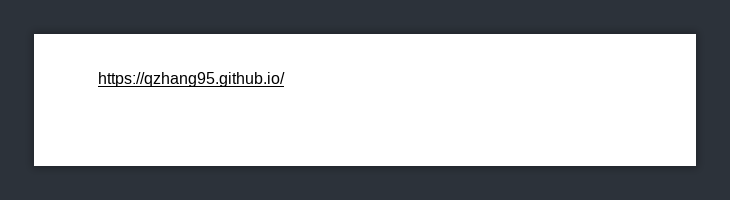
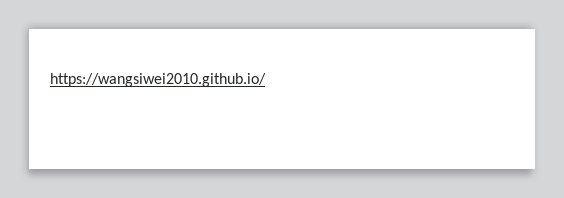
[98,72,285,87] https://qzhang95.github.io/ -> [50,73,266,87] https://wangsiwei2010.github.io/

